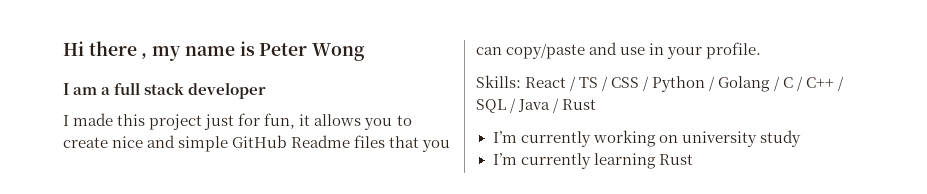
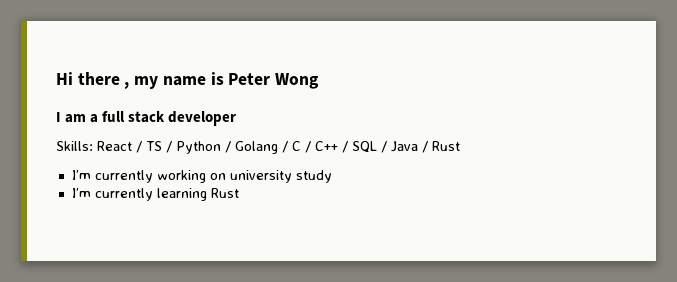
[63,113,412,130] [63,135,451,152] [476,42,762,59] // I made this project just for fun, it allows you to create nice and simple GitHub Readme files that you can copy/paste and use in your profile. -> (237, 118) none
[611,76,650,91] CSS / -> (172, 147) none

